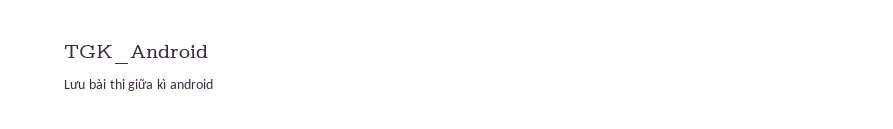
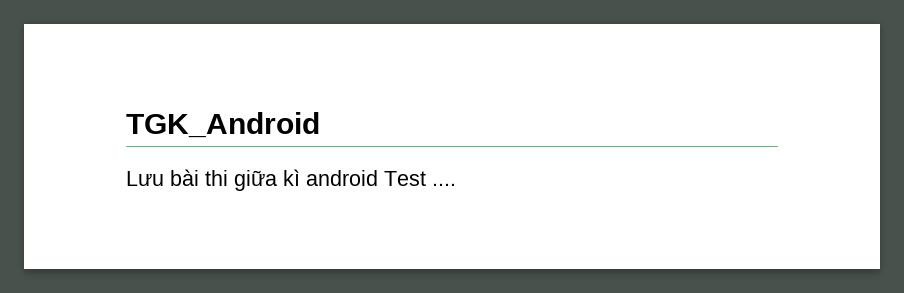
(213, 84) none -> [384,171,456,186] Test ....

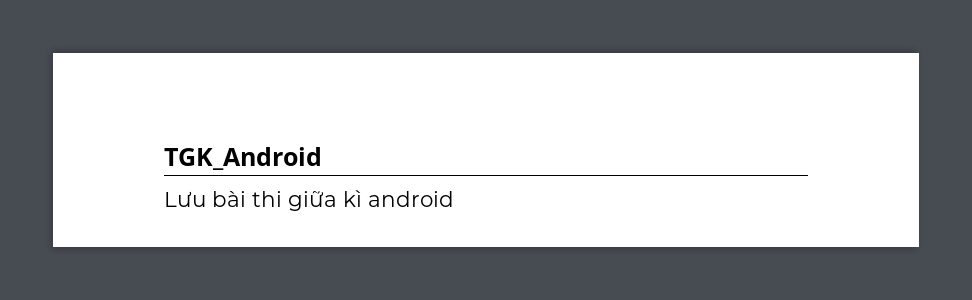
[384,171,456,186] Test .... -> (454, 199) none

